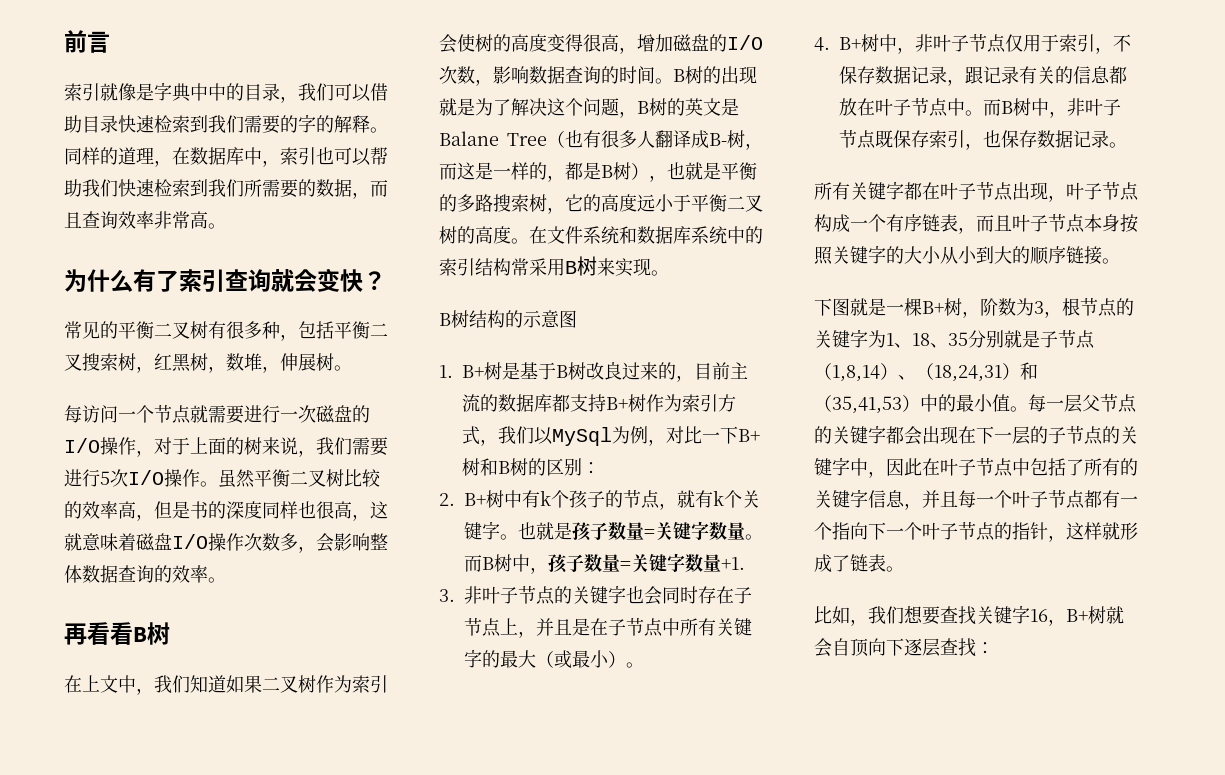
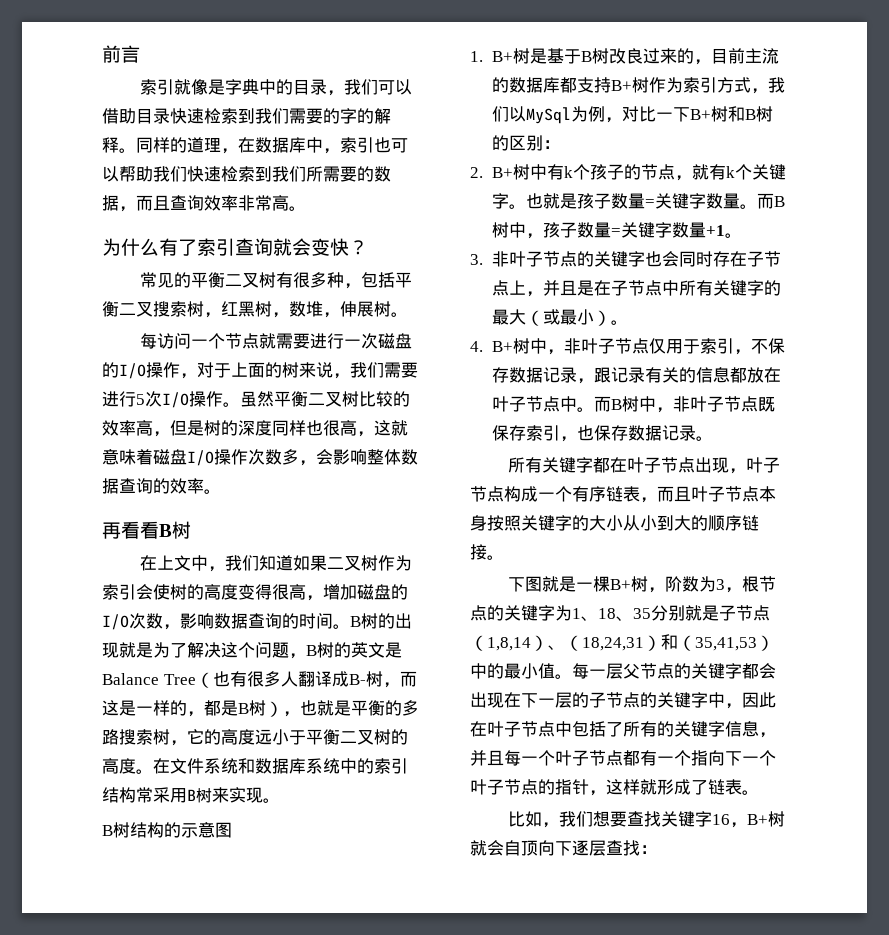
[208,83,226,101] 中 -> (277, 87) none
[190,501,208,519] 书 -> [204,420,221,436] 树
[439,131,499,146] Balane -> [102,673,159,685] Balance
[721,557,745,570] +1. -> [705,225,742,238] +1。

